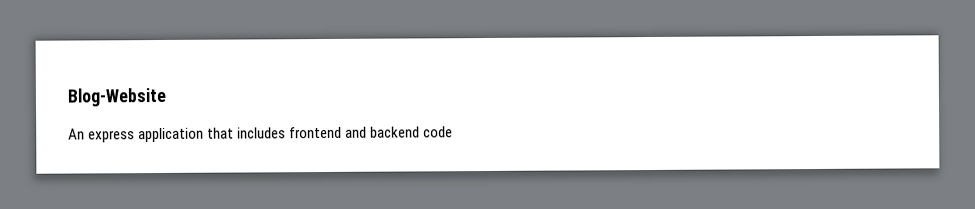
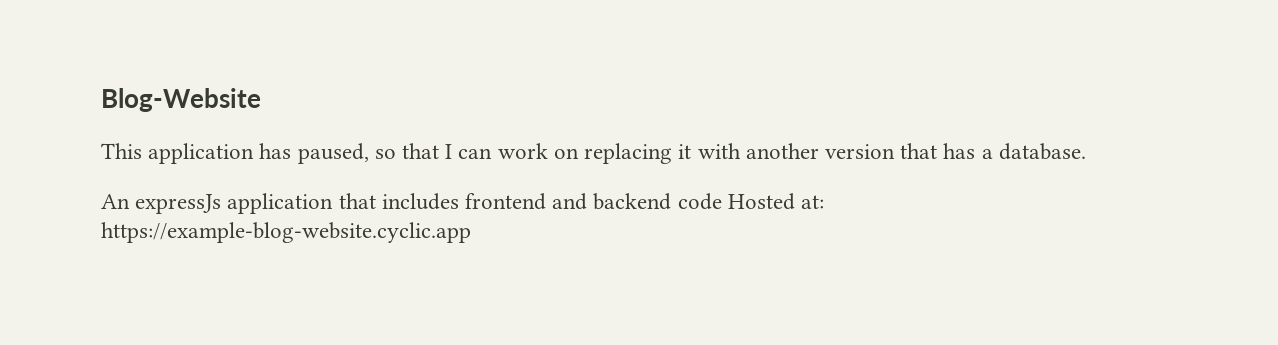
(167, 97) none -> [101,143,1086,164] // This application has paused, so that I can work on replacing it with another version that has a database.
[88,130,136,143] express -> [135,194,222,214] expressJs
(454, 132) none -> [727,193,825,210] [101,222,471,243] Hosted at: https://example-blog-website.cyclic.app

